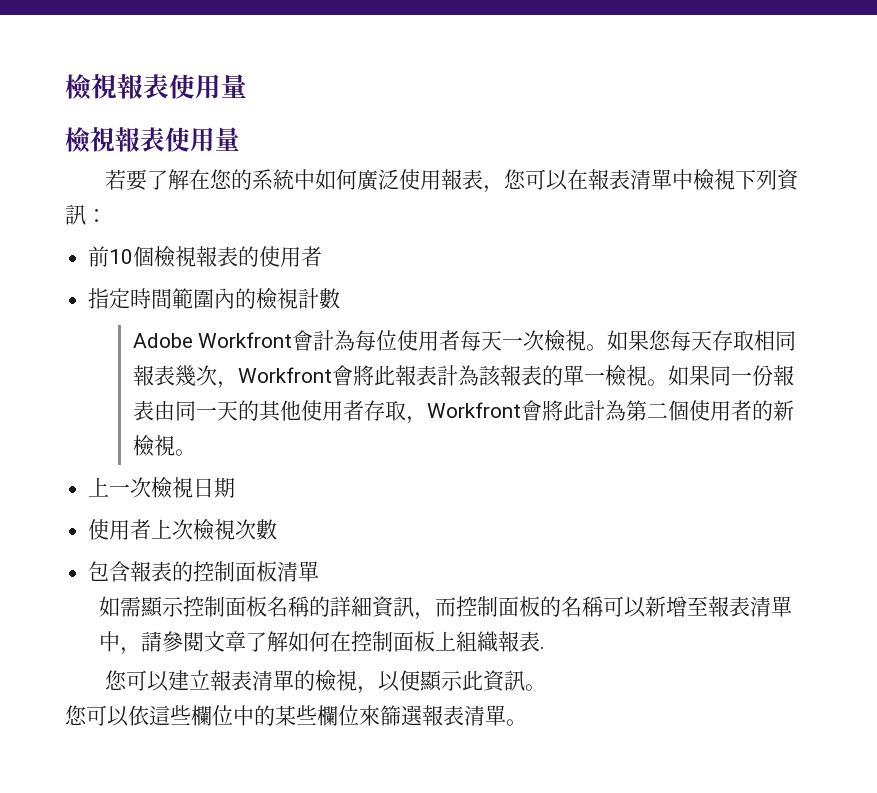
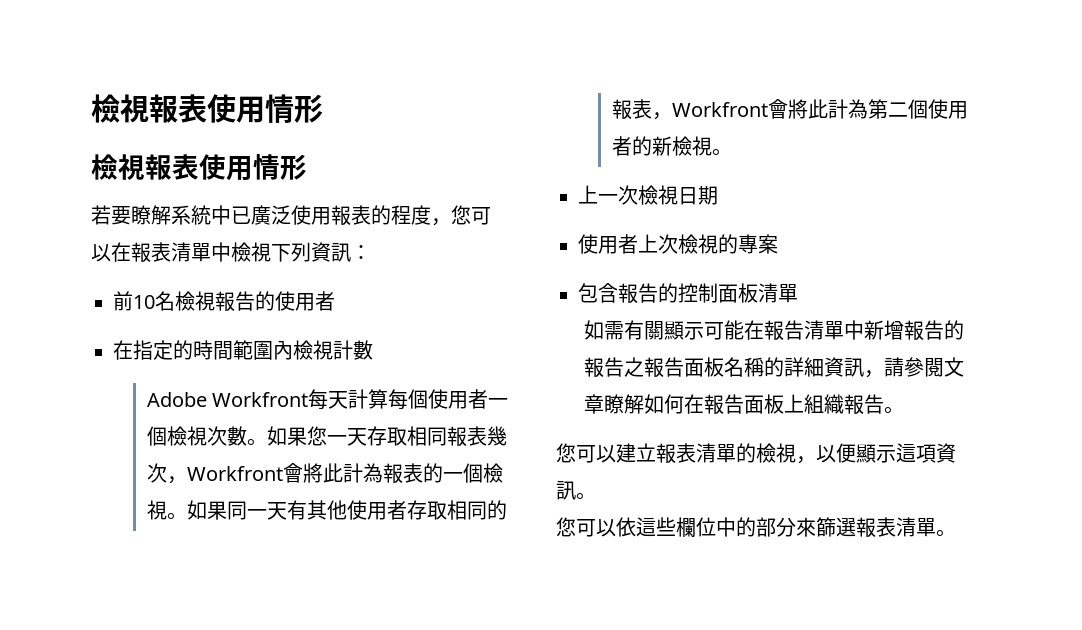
[65,74,247,100] [65,127,240,153] 檢視報表使用量 // 檢視報表使用量 -> [91,94,323,123] [91,154,307,181] 檢視報表使用情形 // 檢視報表使用情形
[147,169,358,190] 了解在您的系統中如何 -> [131,205,251,225] 瞭解系統中已
(484, 179) none -> [371,205,431,225] 的程度
[133,246,239,268] 個檢視報表 -> [155,291,255,312] 名檢視報告
[88,288,131,309] 指定 -> [113,340,193,360] 在指定的
[235,288,257,309] 的 -> (293, 350) none
[292,330,587,352] 會計為每位使用者每天一次檢視 -> [308,389,509,410] [146,426,247,446] 每天計算每個使用者一個檢視次數
[670,330,692,351] 每 -> [326,435,347,444] 一
[394,365,794,387] [132,400,259,421] 報表計為該報表的單一檢視。如果同一份報表由同一天的 -> [342,463,503,484] [146,500,307,520] 計為報表的一個檢視。如果同一天有
(406, 411) none -> [446,500,507,520] [611,99,652,120] 相同的報表
[235,519,278,540] 次數 -> [718,234,778,254] 的專案
[151,561,173,582] 表 -> [638,283,658,303] 告
[139,596,225,618] 顯示控制 -> [623,320,964,341] [583,357,684,378] 有關顯示可能在報告清單中新增報告的報告之報告
[434,596,792,618] [98,631,141,655] 而控制面板的名稱可以新增至報表清單中， -> (884, 374) none
[245,632,267,652] 了 -> [603,394,624,414] 瞭
[350,631,393,652] 控制 -> [703,394,744,415] 報告
[518,631,545,652] 表. -> [863,394,904,414] 告。
[462,670,484,691] 此 -> [896,443,936,463] 這項
[275,705,359,726] 某些欄位 -> [756,517,796,537] 部分

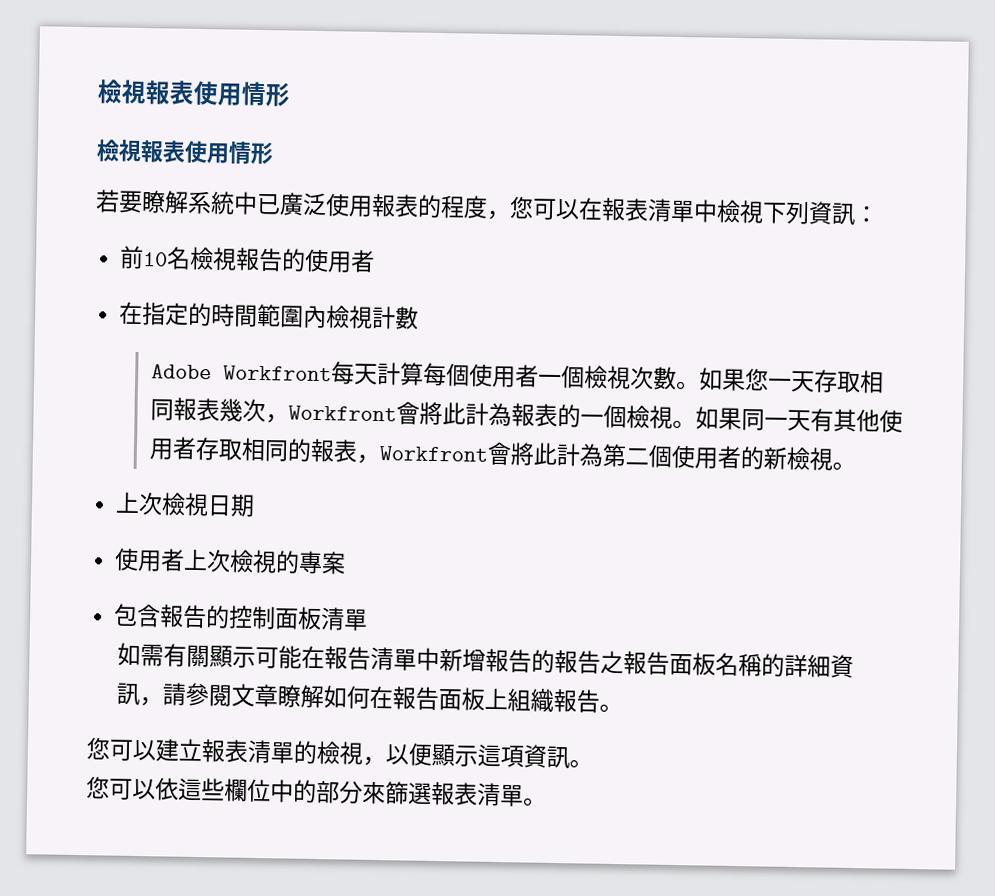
[598,194,618,203] 一 -> (141, 502) none

